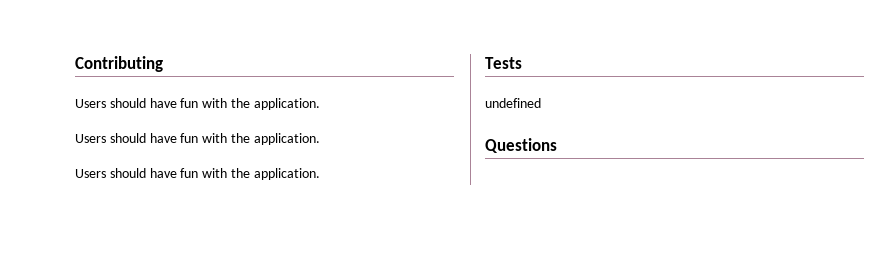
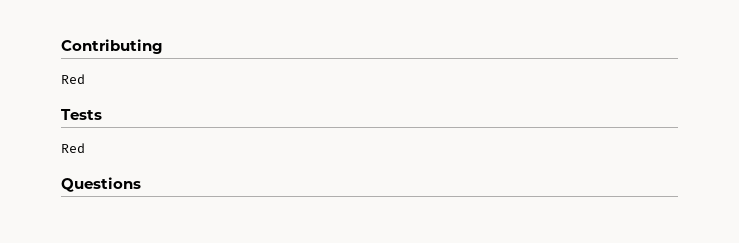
[75,98,320,110] [75,133,320,145] [75,168,320,180] Users should have fun with the application. // Users should have fun with the application. // Users should have fun with the application. -> [61,74,85,84] Red
[485,98,541,108] undefined -> [61,143,85,153] Red

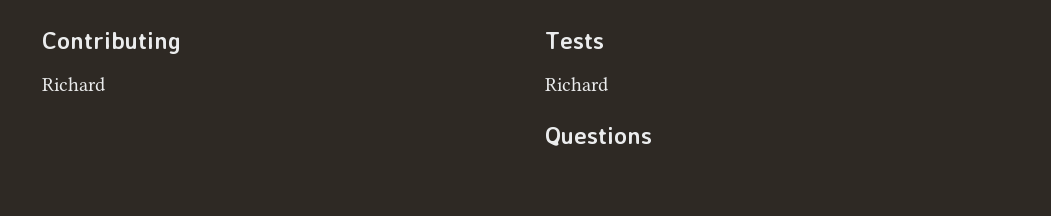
[61,74,85,84] Red -> [42,77,106,92] Richard
[61,143,85,153] Red -> [545,77,609,92] Richard

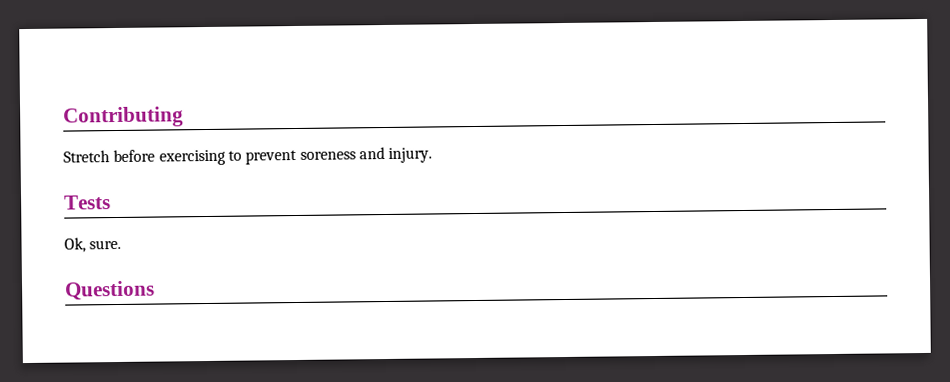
[42,77,106,92] Richard -> [63,147,433,166] Stretch before exercising to prevent soreness and injury.
[545,77,609,92] Richard -> [64,237,122,253] Ok, sure.

